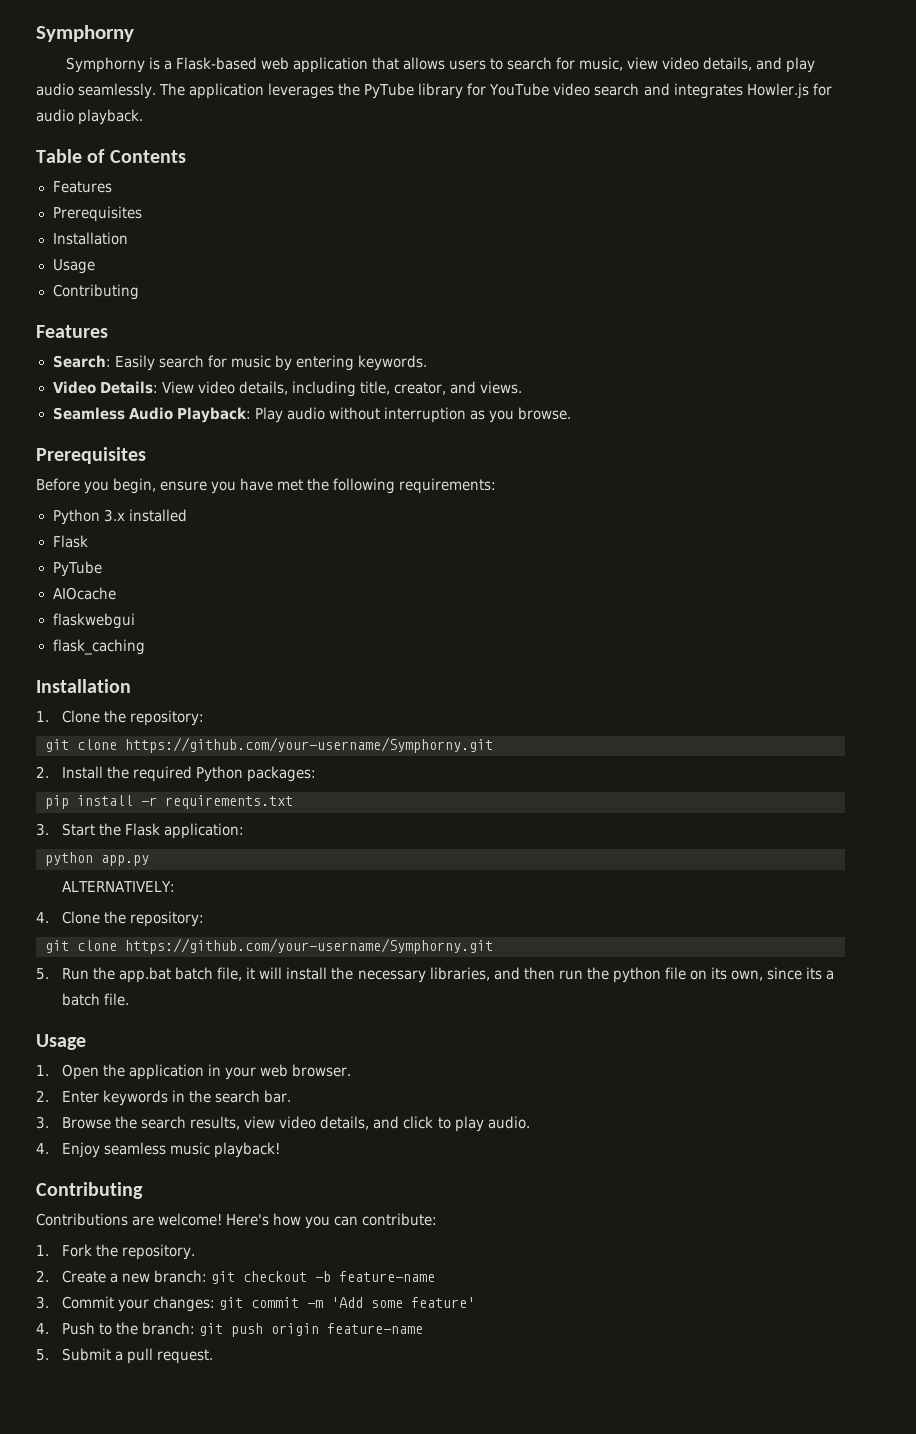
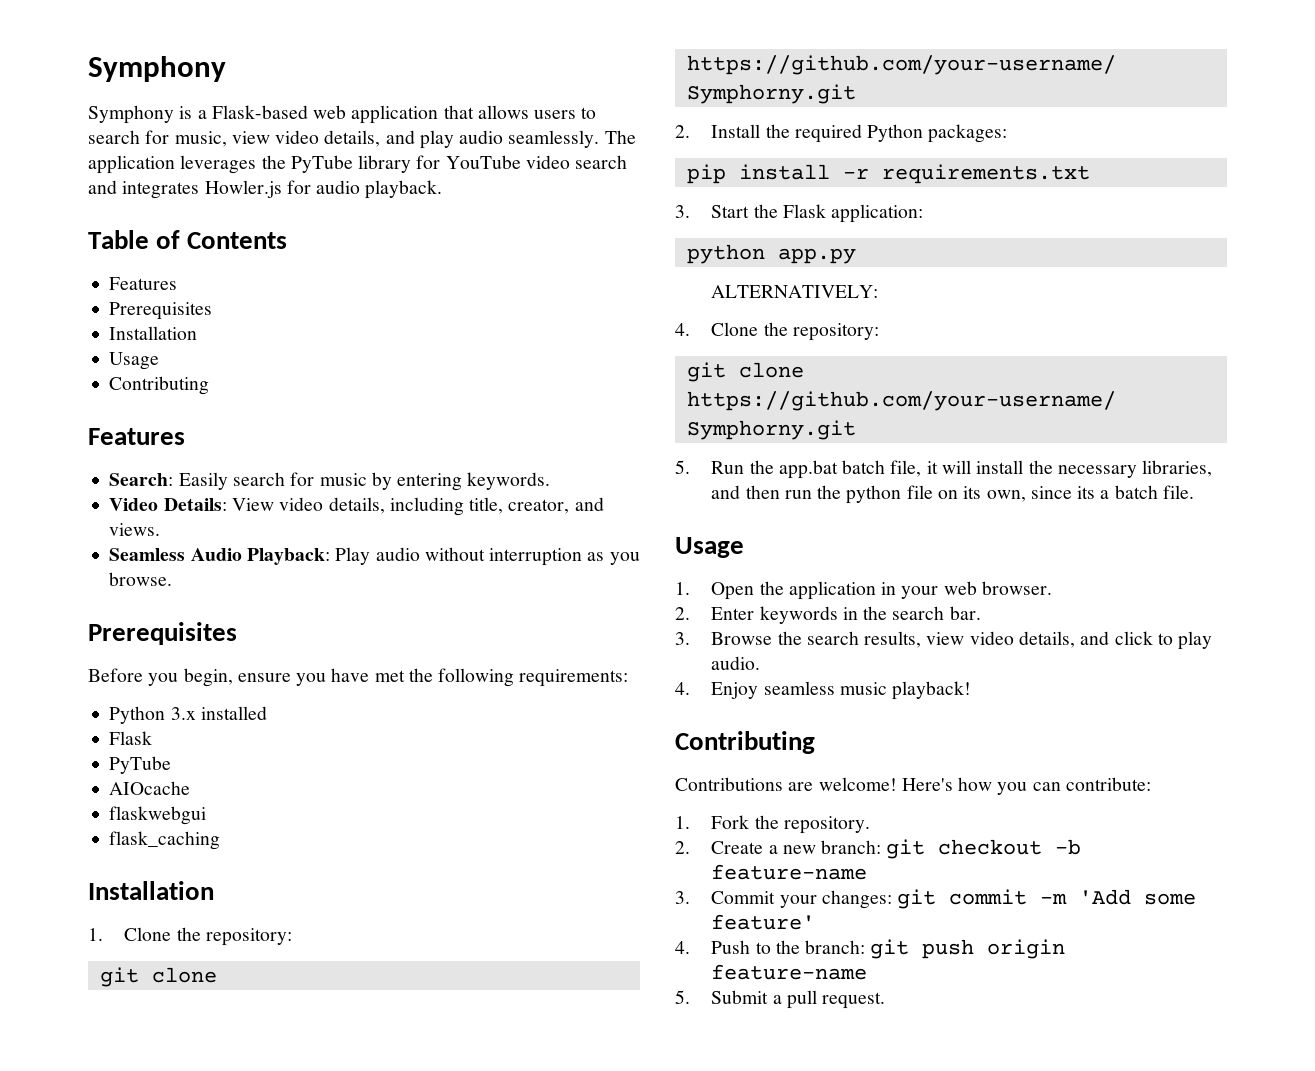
[36,25,134,42] [65,57,145,73] Symphorny // Symphorny -> [88,56,226,82] [88,105,174,124] Symphony // Symphony

